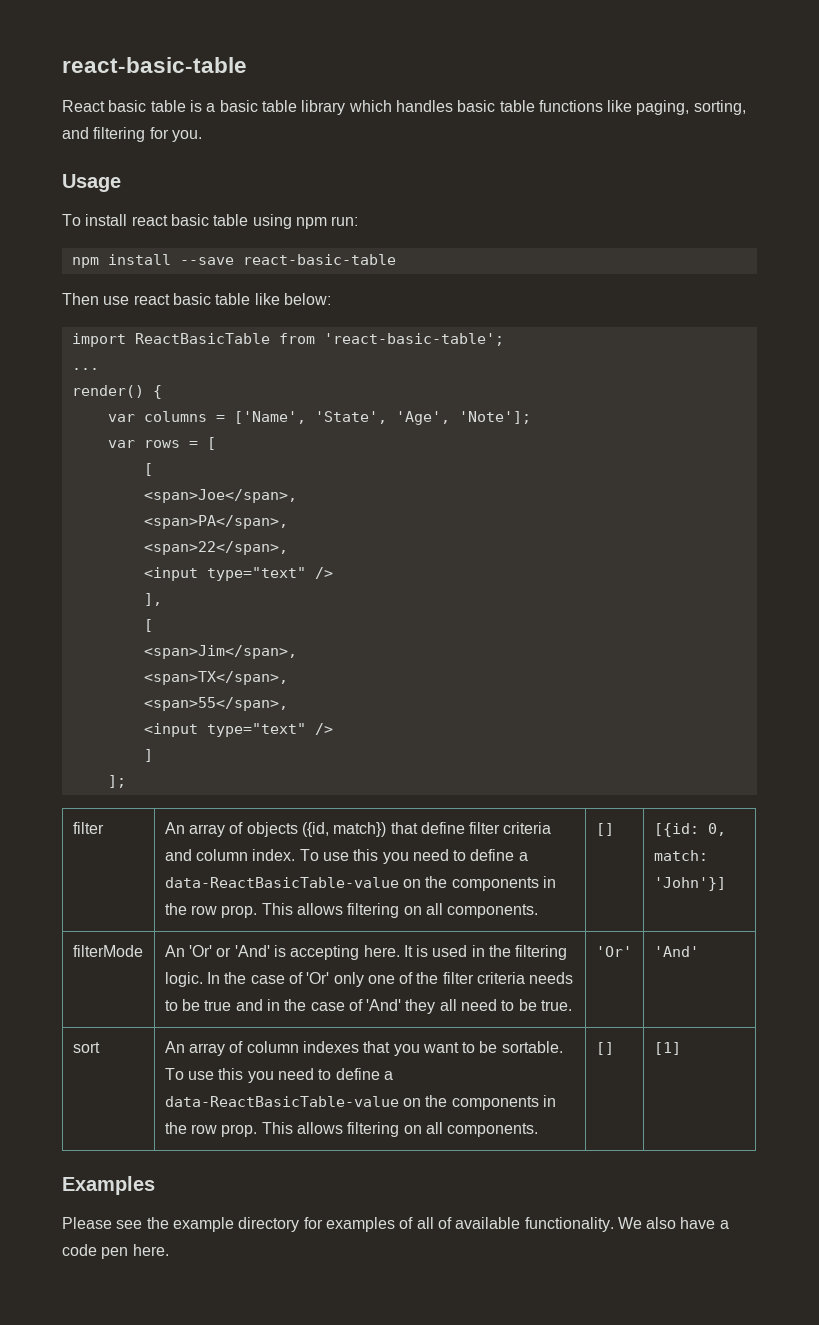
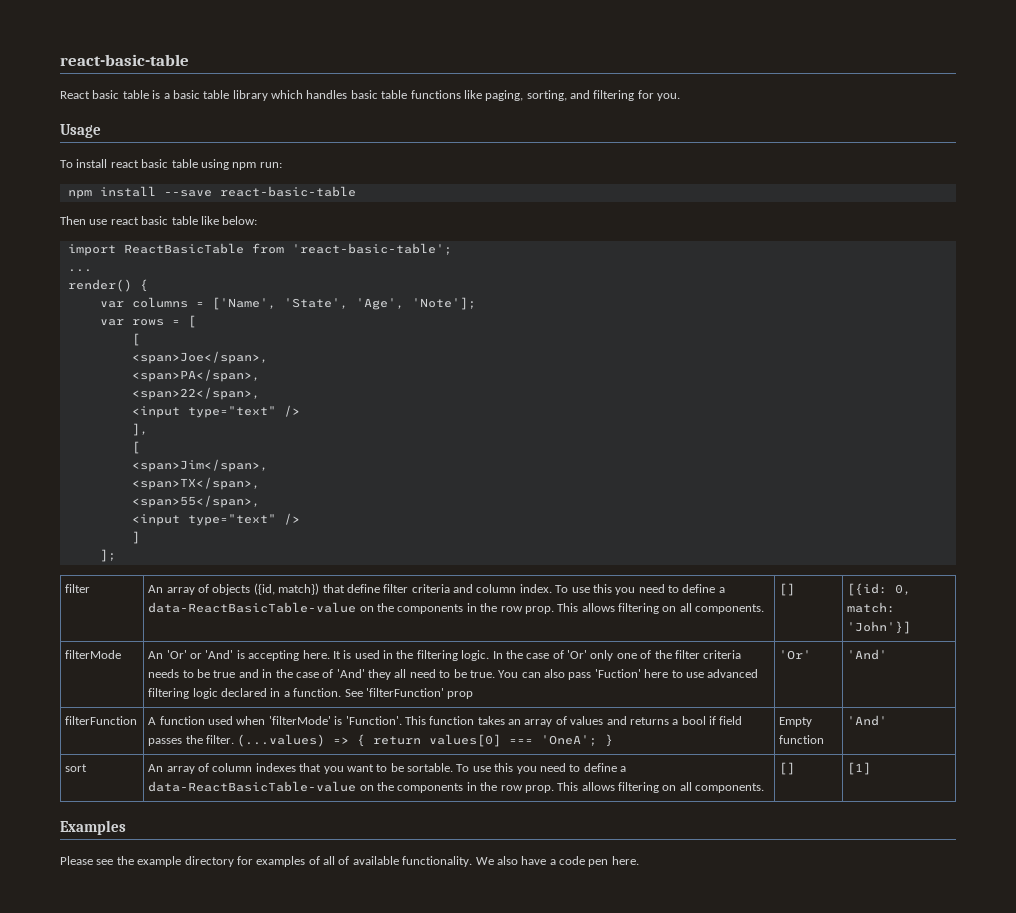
[595,946,632,957] | 'Or' -> [498,669,759,680] [148,688,474,699] [779,650,812,660] [847,649,888,660] [65,716,138,725] [148,716,743,727] [148,734,614,747] [779,717,813,727] [779,735,825,744] You can also pass 'Fuction' here to use advanced filtering logic declared in a function. See 'filterFunction' prop | 'Or' | 'And' // filterFunction | A function used when 'filterMode' is 'Function'. This function takes an array of values and returns a bool if field passes the filter. (...values) => { return values[0] === 'OneA'; } | Empty function

